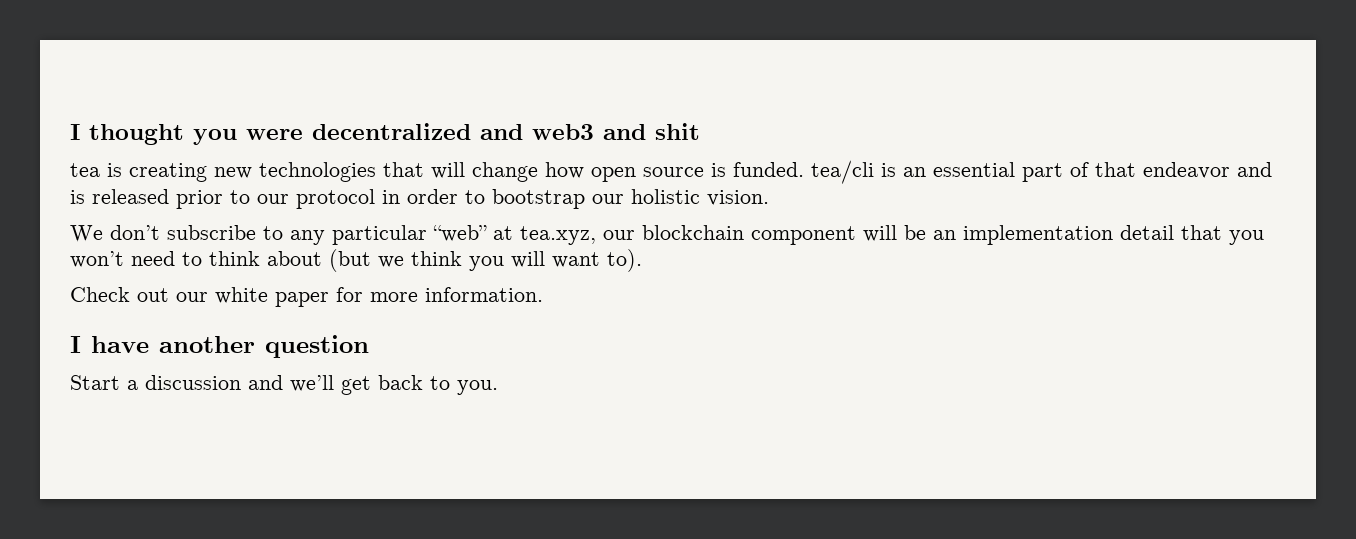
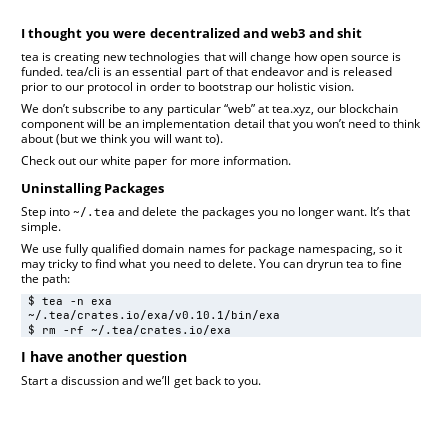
(543, 294) none -> [21,183,165,196] [21,207,411,219] [21,222,61,234] [21,244,403,256] [21,259,403,271] [21,274,71,286] [27,295,112,306] [27,310,280,320] [27,324,231,335] // Uninstalling Packages // Step into ~/.tea and delete the packages you no longer want. It’s that simple. // We use fully qualified domain names for package namespacing, so it may tricky to find what you need to delete. You can dryrun tea to fine the path: // $ tea -n exa // ~/.tea/crates.io/exa/v0.10.1/bin/exa // $ rm -rf ~/.tea/crates.io/exa

